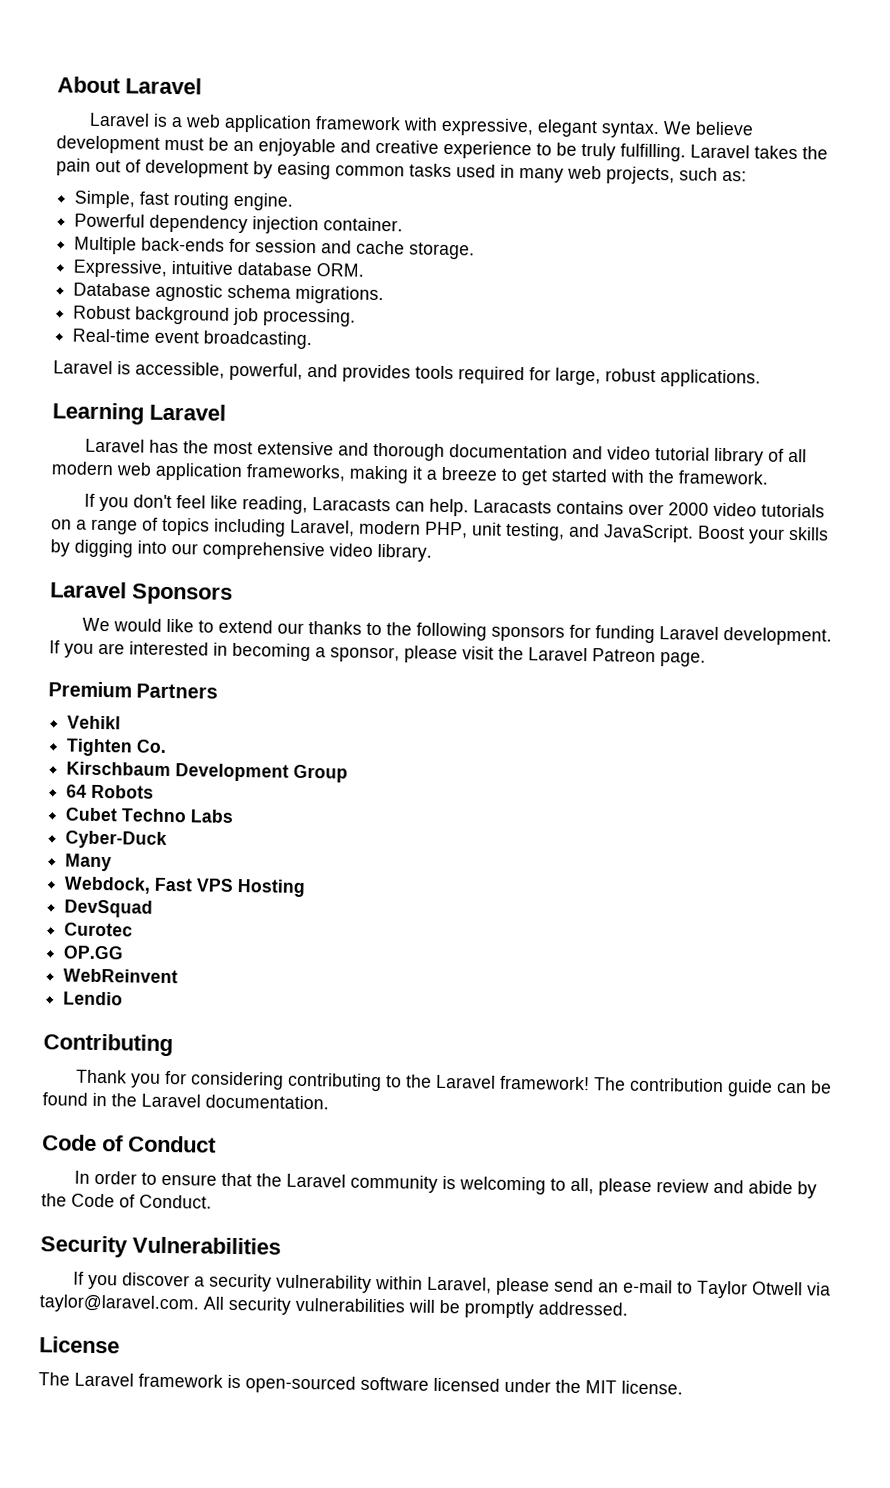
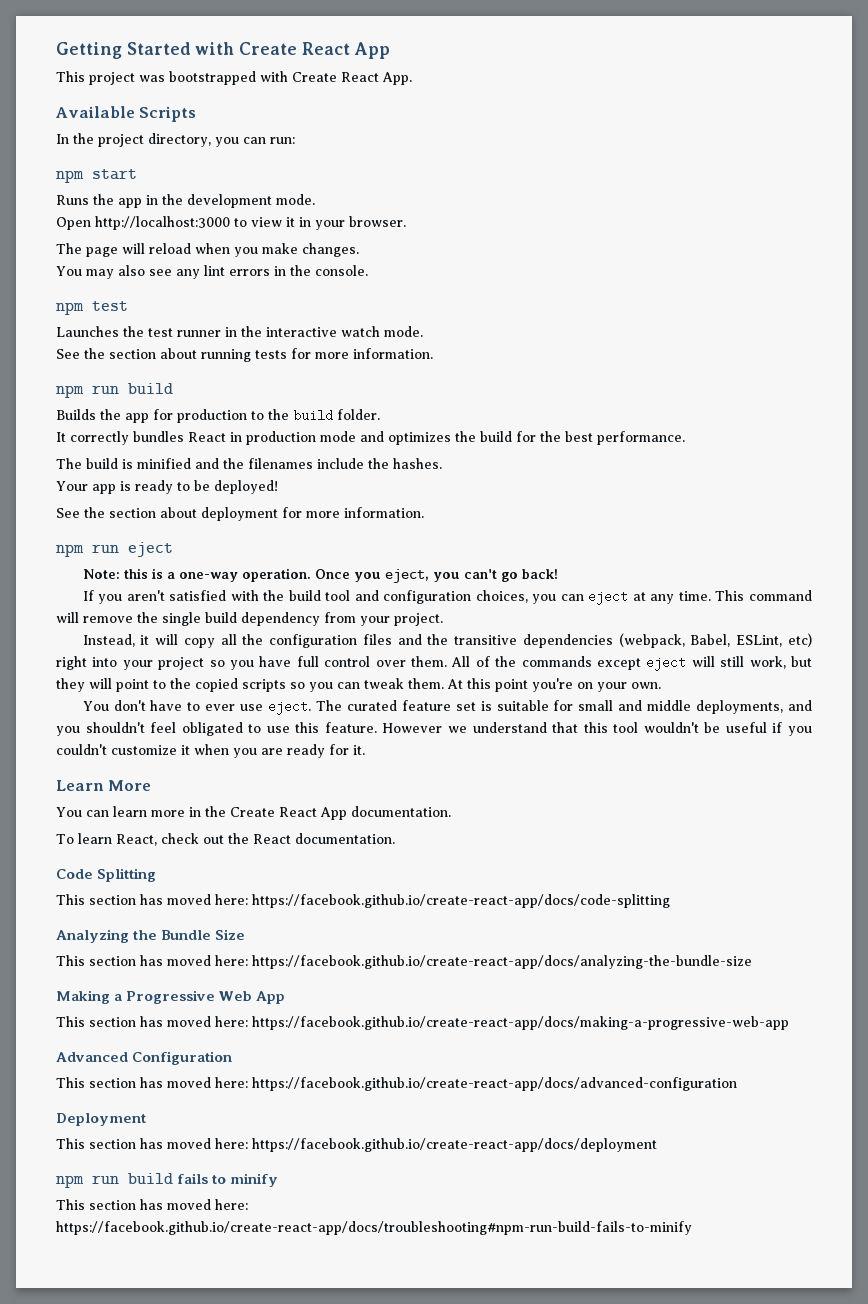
[57,76,202,95] [88,112,754,139] [56,135,828,162] [56,158,747,185] [74,190,294,211] [74,213,404,235] [74,236,476,260] [73,259,365,278] [73,282,385,305] [73,305,357,327] [72,328,313,350] [53,360,761,388] [52,402,226,425] [84,438,807,466] [51,461,768,486] [83,493,825,518] [51,517,829,544] [50,539,432,562] [50,581,233,605] [81,617,832,646] [49,640,706,667] [48,681,219,699] [67,715,122,730] [66,738,168,757] [66,761,349,783] [66,784,155,799] [65,807,235,823] [65,830,168,849] [65,853,113,872] [64,876,307,897] [64,899,154,918] [64,922,134,937] [63,945,125,960] [63,968,179,984] [63,991,124,1006] [43,1033,173,1057] [75,1069,832,1097] [42,1092,329,1110] [42,1134,217,1153] [73,1170,817,1199] [41,1193,212,1209] [40,1235,281,1258] [72,1271,831,1299] [39,1294,628,1319] [39,1336,120,1354] [38,1372,683,1395] About Laravel // Laravel is a web application framework with expressive, elegant syntax. We believe development must be an enjoyable and creative experience to be truly fulfilling. Laravel takes the pain out of development by easing common tasks used in many web projects, such as: // Simple, fast routing engine. // Powerful dependency injection container. // Multiple back-ends for session and cache storage. // Expressive, intuitive database ORM. // Database agnostic schema migrations. // Robust background job processing. // Real-time event broadcasting. // Laravel is accessible, powerful, and provides tools required for large, robust applications. // Learning Laravel // Laravel has the most extensive and thorough documentation and video tutorial library of all modern web application frameworks, making it a breeze to get started with the framework. // If you don't feel like reading, Laracasts can help. Laracasts contains over 2000 video tutorials on a range of topics including Laravel, modern PHP, unit testing, and JavaScript. Boost your skills by digging into our comprehensive video library. // Laravel Sponsors // We would like to extend our thanks to the following sponsors for funding Laravel development. If you are interested in becoming a sponsor, please visit the Laravel Patreon page. // Premium Partners // Vehikl // Tighten Co. // Kirschbaum Development Group // 64 Robots // Cubet Techno Labs // Cyber-Duck // Many // Webdock, Fast VPS Hosting // DevSquad // Curotec // OP.GG // WebReinvent // Lendio // Contributing // Thank you for considering contributing to the Laravel framework! The contribution guide can be found in the Laravel documentation. // Code of Conduct // In order to ensure that the Laravel community is welcoming to all, please review and abide by the Code of Conduct. // Security Vulnerabilities // If you discover a security vulnerability within Laravel, please send an e-mail to Taylor Otwell via taylor@laravel.com. All security vulnerabilities will be promptly addressed. // License // The Laravel framework is open-sourced software licensed under the MIT license. -> [56,42,390,59] [56,71,412,85] [56,106,197,122] [56,133,295,147] [56,169,137,183] [56,194,315,208] [56,216,406,230] [56,243,359,257] [56,265,368,279] [56,301,128,315] [56,326,423,337] [56,348,433,362] [56,383,173,398] [56,409,380,423] [56,431,685,445] [56,458,442,469] [56,480,278,494] [56,507,424,521] [56,542,173,557] [82,568,558,583] [82,590,813,605] [56,612,443,626] [82,633,812,648] [56,656,812,671] [56,678,661,692] [82,700,813,715] [56,722,812,736] [56,744,365,758] [56,780,152,791] [56,806,451,820] [56,833,395,846] [56,868,157,882] [56,894,670,908] [56,929,246,943] [56,955,752,969] [56,990,286,1004] [56,1016,789,1030] [56,1051,233,1065] [56,1077,737,1091] [56,1113,146,1126] [56,1138,657,1152] [56,1173,279,1188] [56,1199,248,1210] [56,1221,692,1235] Getting Started with Create React App // This project was bootstrapped with Create React App. // Available Scripts // In the project directory, you can run: // npm start // Runs the app in the development mode. // Open http://localhost:3000 to view it in your browser. // The page will reload when you make changes. // You may also see any lint errors in the console. // npm test // Launches the test runner in the interactive watch mode. // See the section about running tests for more information. // npm run build // Builds the app for production to the build folder. // It correctly bundles React in production mode and optimizes the build for the best performance. // The build is minified and the filenames include the hashes. // Your app is ready to be deployed! // See the section about deployment for more information. // npm run eject // Note: this is a one-way operation. Once you eject, you can't go back! // If you aren't satisfied with the build tool and configuration choices, you can eject at any time. This command will remove the single build dependency from your project. // Instead, it will copy all the configuration files and the transitive dependencies (webpack, Babel, ESLint, etc) right into your project so you have full control over them. All of the commands except eject will still work, but they will point to the copied scripts so you can tweak them. At this point you're on your own. // You don't have to ever use eject. The curated feature set is suitable for small and middle deployments, and you shouldn't feel obligated to use this feature. However we understand that this tool wouldn't be useful if you couldn't customize it when you are ready for it. // Learn More // You can learn more in the Create React App documentation. // To learn React, check out the React documentation. // Code Splitting // This section has moved here: https://facebook.github.io/create-react-app/docs/code-splitting // Analyzing the Bundle Size // This section has moved here: https://facebook.github.io/create-react-app/docs/analyzing-the-bundle-size // Making a Progressive Web App // This section has moved here: https://facebook.github.io/create-react-app/docs/making-a-progressive-web-app // Advanced Configuration // This section has moved here: https://facebook.github.io/create-react-app/docs/advanced-configuration // Deployment // This section has moved here: https://facebook.github.io/create-react-app/docs/deployment // npm run build fails to minify // This section has moved here: https://facebook.github.io/create-react-app/docs/troubleshooting#npm-run-build-fails-to-minify

